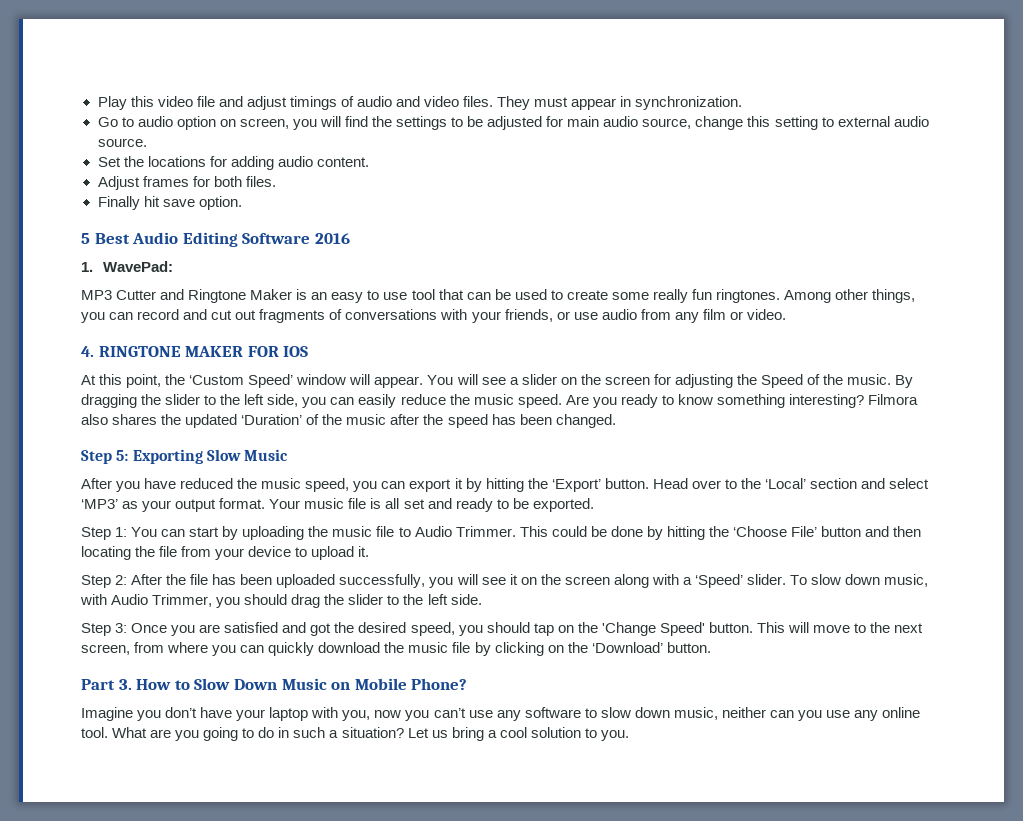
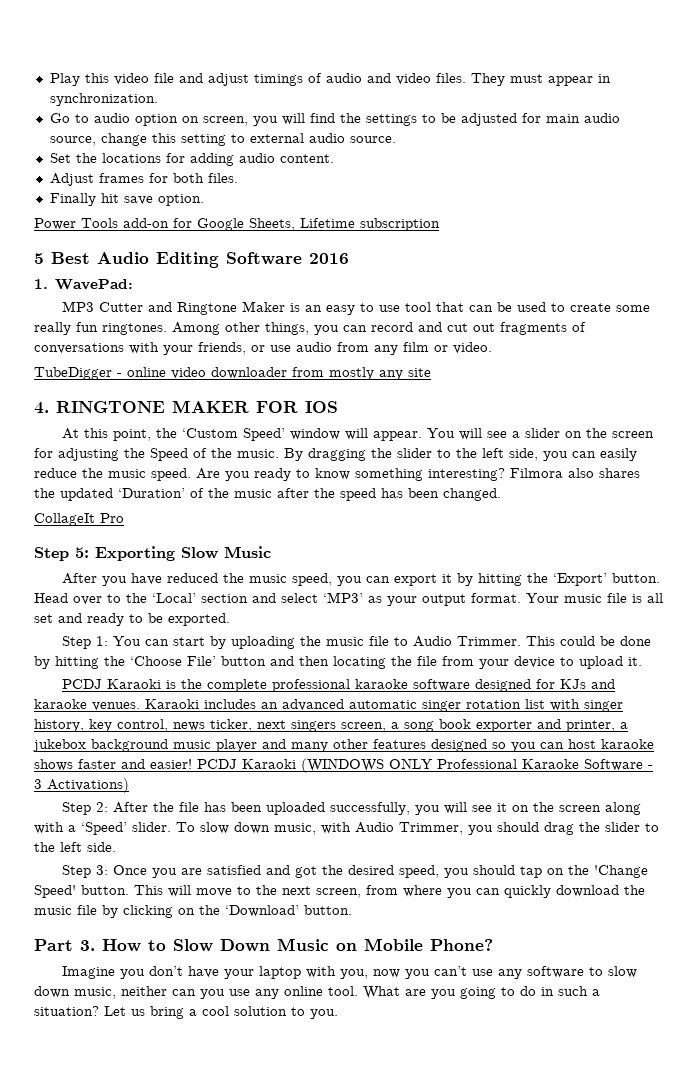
(242, 203) none -> [34,218,440,231] // Power Tools add-on for Google Sheets, Lifetime subscription
(786, 314) none -> [34,367,431,380] // TubeDigger - online video downloader from mostly any site
(616, 421) none -> [34,513,124,526] // CollageIt Pro
(370, 551) none -> [62,679,616,692] [34,699,623,712] [34,719,628,732] [33,739,654,752] [34,758,653,773] [34,778,129,793] // PCDJ Karaoki is the complete professional karaoke software designed for KJs and karaoke venues. Karaoki includes an advanced automatic singer rotation list with singer history, key control, news ticker, next singers screen, a song book exporter and printer, a jukebox background music player and many other features designed so you can host karaoke shows faster and easier! PCDJ Karaoki (WINDOWS ONLY Professional Karaoke Software - 3 Activations)

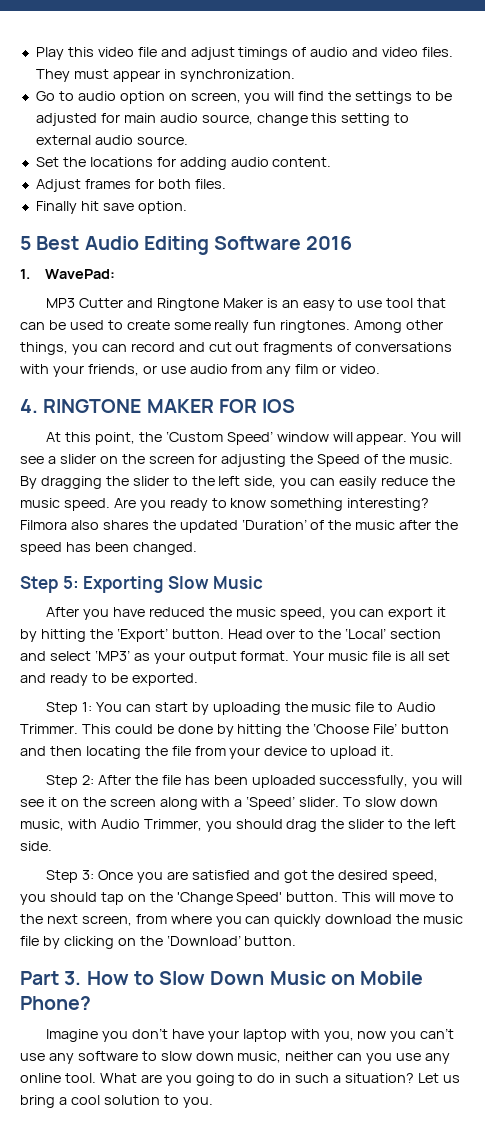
[34,218,440,231] // Power Tools add-on for Google Sheets, Lifetime subscription -> (187, 207) none
[34,367,431,380] // TubeDigger - online video downloader from mostly any site -> (381, 369) none
[34,513,124,526] // CollageIt Pro -> (197, 548) none
[62,679,616,692] [34,699,623,712] [34,719,628,732] [33,739,654,752] [34,758,653,773] [34,778,129,793] // PCDJ Karaoki is the complete professional karaoke software designed for KJs and karaoke venues. Karaoki includes an advanced automatic singer rotation list with singer history, key control, news ticker, next singers screen, a song book exporter and printer, a jukebox background music player and many other features designed so you can host karaoke shows faster and easier! PCDJ Karaoki (WINDOWS ONLY Professional Karaoke Software - 3 Activations) -> (395, 751) none

